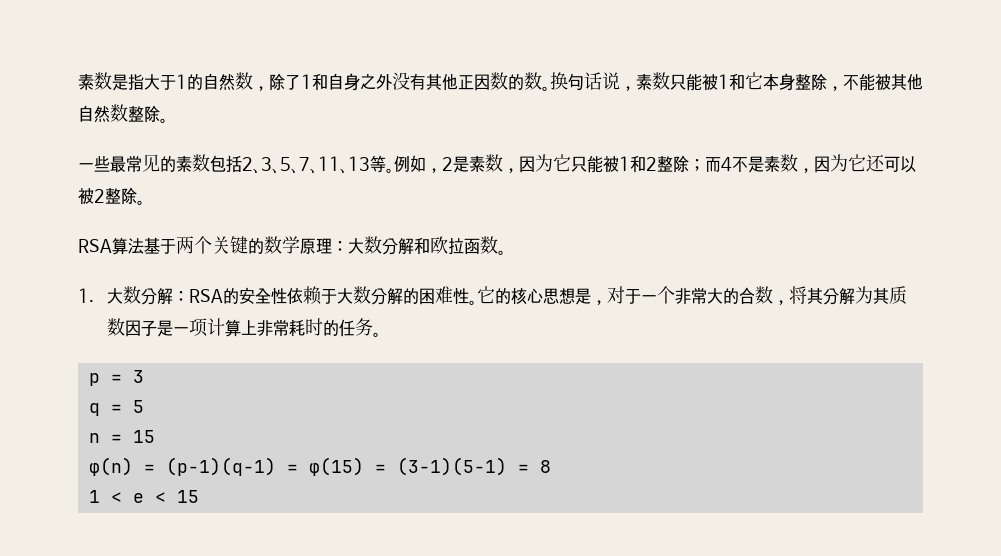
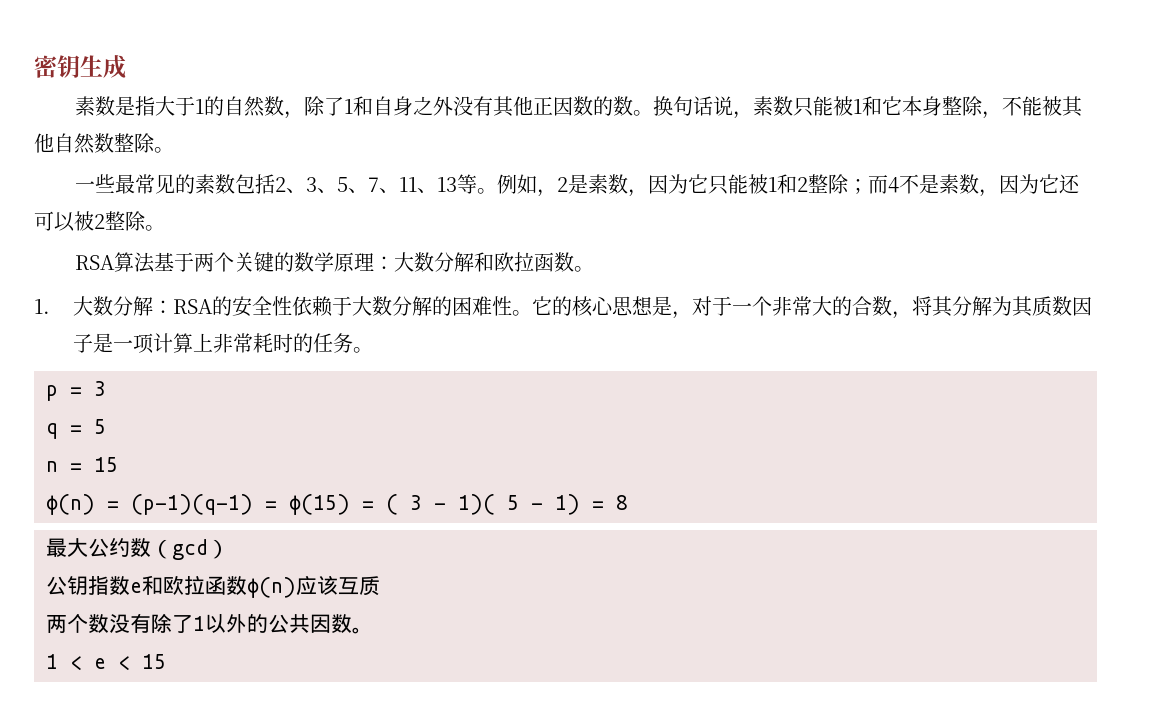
(78, 82) none -> [34,55,126,79] 密钥生成 //
[396,457,551,476] (3-1)(5-1) = 8 -> [386,494,628,515] [46,538,229,560] [46,575,380,598] [46,613,373,634] ( 3 - 1)( 5 - 1) = 8 // 最大公约数（gcd） // 公钥指数e和欧拉函数φ(n)应该互质 // 两个数没有除了1以外的公共因数。

